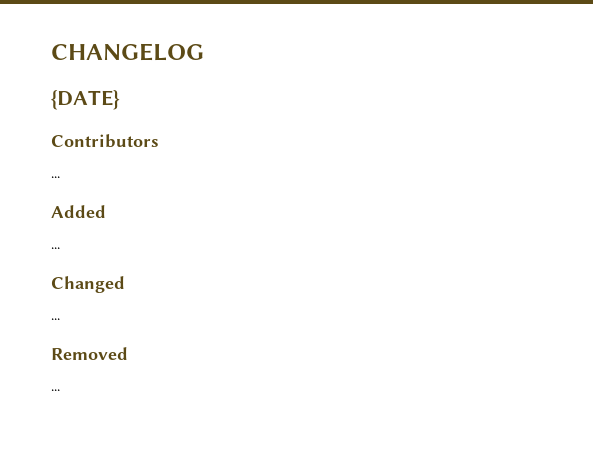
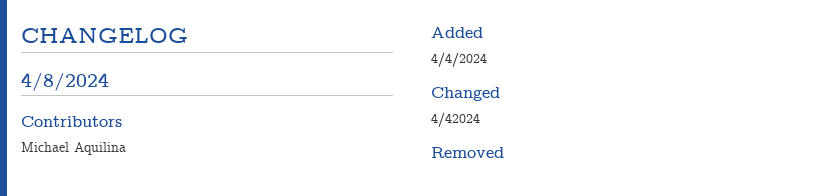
[51,90,120,110] {DATE} -> [21,72,109,91] 4/8/2024
[51,176,60,178] ... -> [21,142,126,155] Michael Aquilina
[51,247,60,249] ... -> [431,52,487,67] 4/4/2024
[51,318,60,320] ... -> [431,112,480,127] 4/42024
[51,389,60,391] // ... -> (504, 152) none

